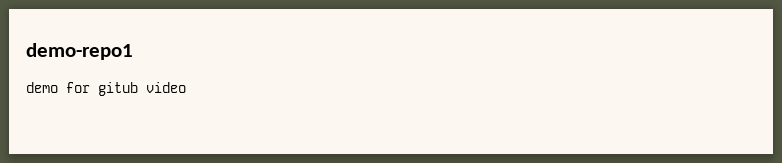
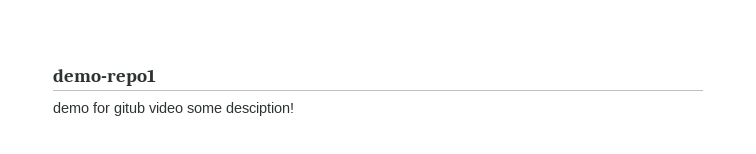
(186, 87) none -> [187,102,294,116] some desciption!

